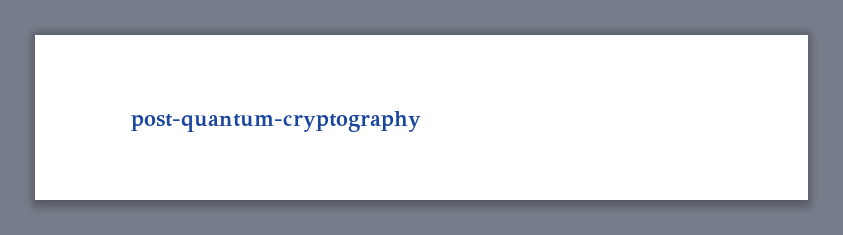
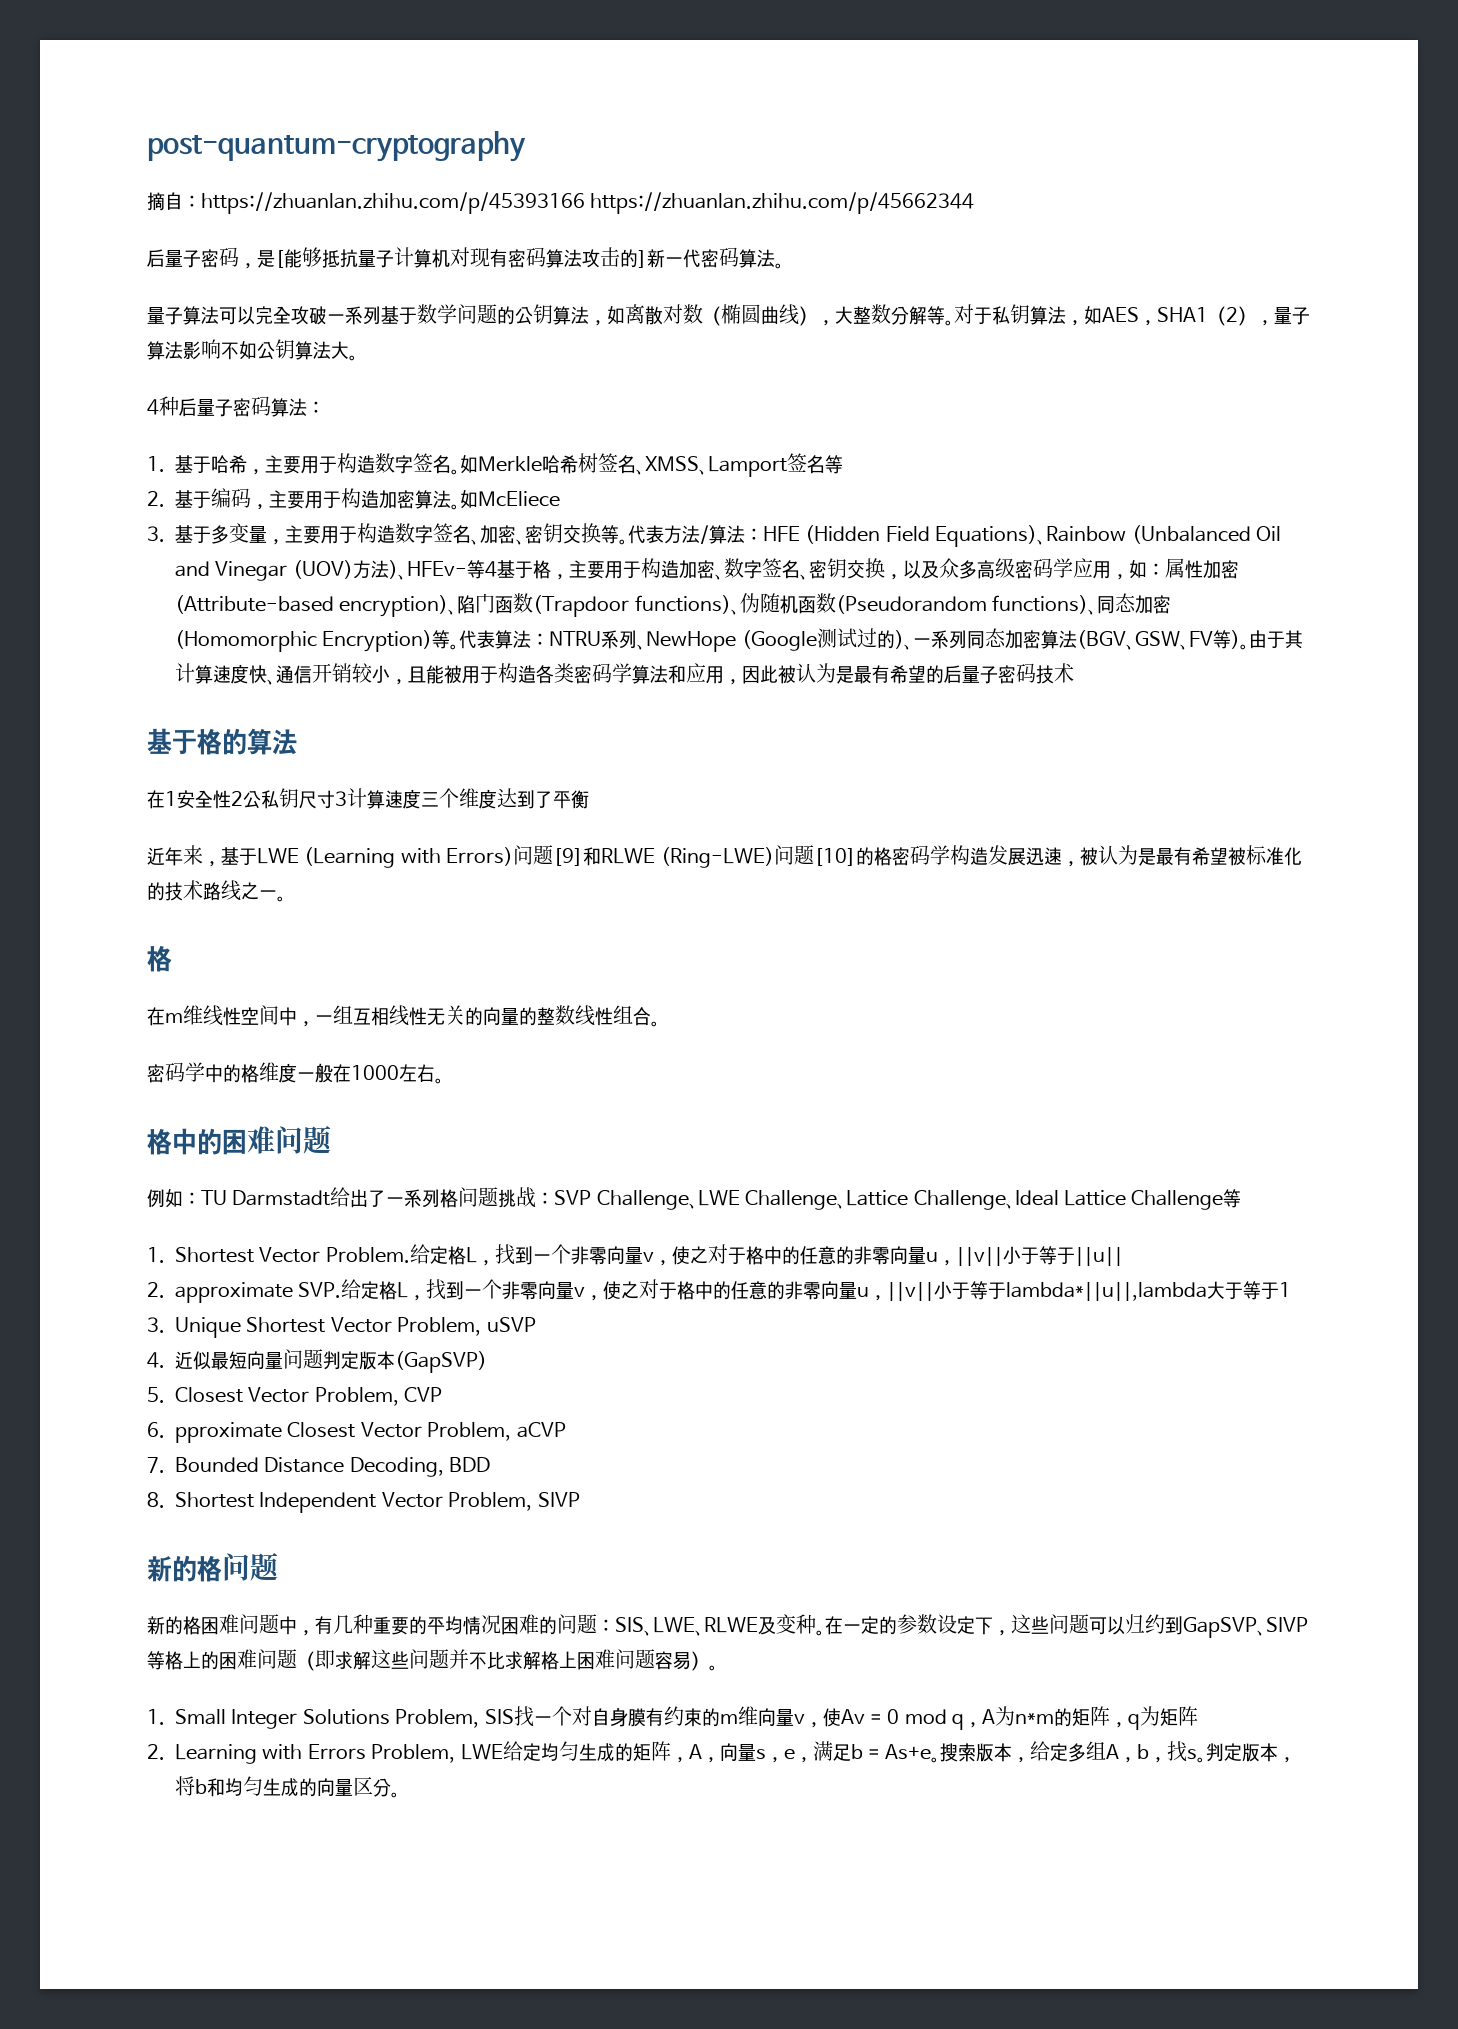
(421, 121) none -> [147,192,975,214] [147,247,784,269] [147,304,1310,326] [147,339,358,361] [147,396,325,417] [147,453,843,477] [147,488,560,510] [147,523,1281,547] [175,558,1239,581] [175,593,1172,617] [175,628,1303,652] [175,663,1074,685] [147,728,297,755] [147,788,589,809] [147,845,1302,868] [147,880,286,902] [147,945,172,972] [147,1005,660,1027] [147,1062,444,1084] [147,1125,331,1155] [147,1187,1242,1210] [147,1244,1123,1266] [147,1279,1292,1303] [147,1317,536,1338] [147,1349,487,1373] [147,1387,443,1406] [147,1422,566,1443] [147,1457,491,1477] [147,1492,580,1513] [147,1552,278,1582] [147,1614,1308,1638] [147,1649,718,1671] [147,1706,1199,1730] [147,1741,1297,1764] [175,1776,400,1798] // 摘自：https://zhuanlan.zhihu.com/p/45393166 https://zhuanlan.zhihu.com/p/45662344 // 后量子密码，是[能够抵抗量子计算机对现有密码算法攻击的]新一代密码算法。 // 量子算法可以完全攻破一系列基于数学问题的公钥算法，如离散对数（椭圆曲线），大整数分解等。对于私钥算法，如AES，SHA1（2），量子算法影响不如公钥算法大。 // 4种后量子密码算法： // 1.基于哈希，主要用于构造数字签名。如Merkle哈希树签名、XMSS、Lamport签名等 // 2.基于编码，主要用于构造加密算法。如McEliece // 3.基于多变量，主要用于构造数字签名、加密、密钥交换等。代表方法/算法：HFE (Hidden Field Equations)、Rainbow (Unbalanced Oil and Vinegar (UOV)方法)、HFEv-等4基于格，主要用于构造加密、数字签名、密钥交换，以及众多高级密码学应用，如：属性加密(Attribute-based encryption)、陷门函数(Trapdoor functions)、伪随机函数(Pseudorandom functions)、同态加密(Homomorphic Encryption)等。代表算法：NTRU系列、NewHope (Google测试过的)、一系列同态加密算法(BGV、GSW、FV等)。由于其计算速度快、通信开销较小，且能被用于构造各类密码学算法和应用，因此被认为是最有希望的后量子密码技术 // 基于格的算法 // 在1安全性2公私钥尺寸3计算速度三个维度达到了平衡 // 近年来，基于LWE (Learning with Errors)问题[9]和RLWE (Ring-LWE)问题[10]的格密码学构造发展迅速，被认为是最有希望被标准化的技术路线之一。 // 格 // 在m维线性空间中，一组互相线性无关的向量的整数线性组合。 // 密码学中的格维度一般在1000左右。 // 格中的困难问题 // 例如：TU Darmstadt给出了一系列格问题挑战：SVP Challenge、LWE Challenge、Lattice Challenge、Ideal Lattice Challenge等 // 1. Shortest Vector Problem.给定格L，找到一个非零向量v，使之对于格中的任意的非零向量u，||v||小于等于||u|| // 2. approximate SVP.给定格L，找到一个非零向量v，使之对于格中的任意的非零向量u，||v||小于等于lambda*||u||,lambda大于等于1 // 3. Unique Shortest Vector Problem, uSVP // 4.近似最短向量问题判定版本(GapSVP) // 5. Closest Vector Problem, CVP // 6. pproximate Closest Vector Problem, aCVP // 7. Bounded Distance Decoding, BDD // 8. Shortest Independent Vector Problem, SIVP // 新的格问题 // 新的格困难问题中，有几种重要的平均情况困难的问题：SIS、LWE、RLWE及变种。在一定的参数设定下，这些问题可以归约到GapSVP、SIVP等格上的困难问题（即求解这些问题并不比求解格上困难问题容易）。 // 1. Small Integer Solutions Problem, SIS找一个对自身膜有约束的m维向量v，使Av = 0 mod q，A为n*m的矩阵，q为矩阵 // 2. Learning with Errors Problem, LWE给定均匀生成的矩阵，A，向量s，e，满足b = As+e。搜索版本，给定多组A，b，找s。判定版本，将b和均匀生成的向量区分。

